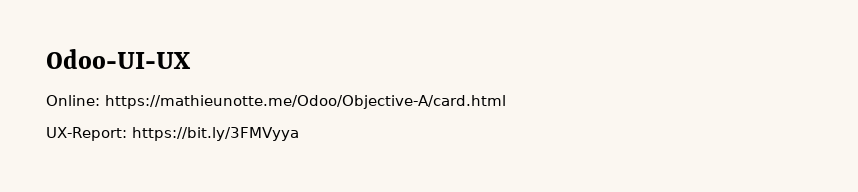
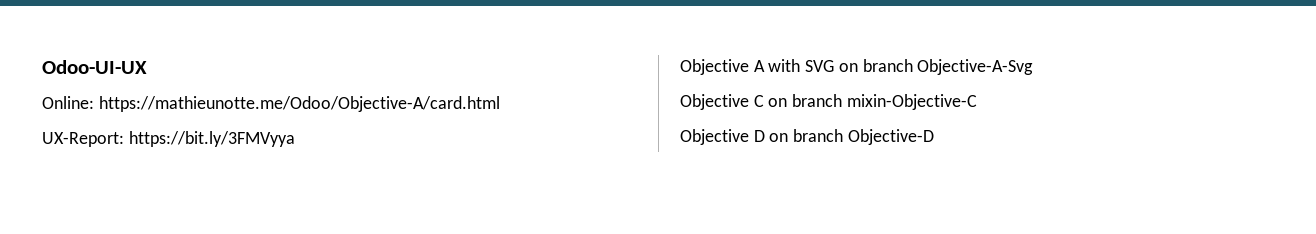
(299, 134) none -> [680,59,1034,75] [680,94,977,110] [680,129,934,145] // Objective A with SVG on branch Objective-A-Svg // Objective C on branch mixin-Objective-C // Objective D on branch Objective-D

